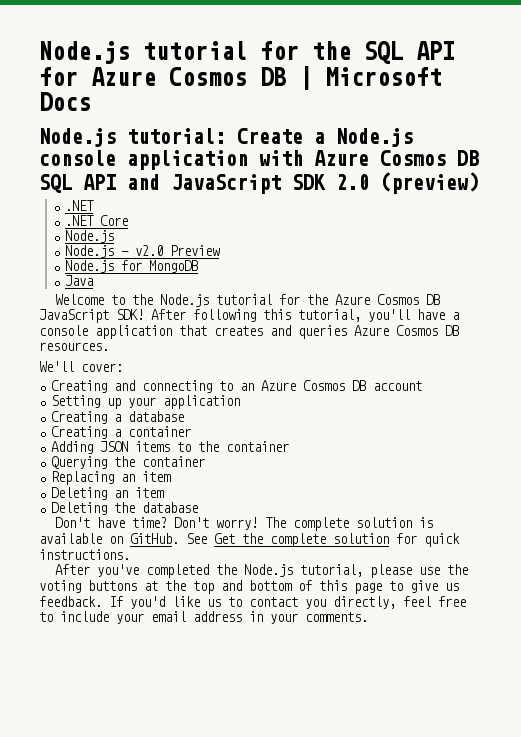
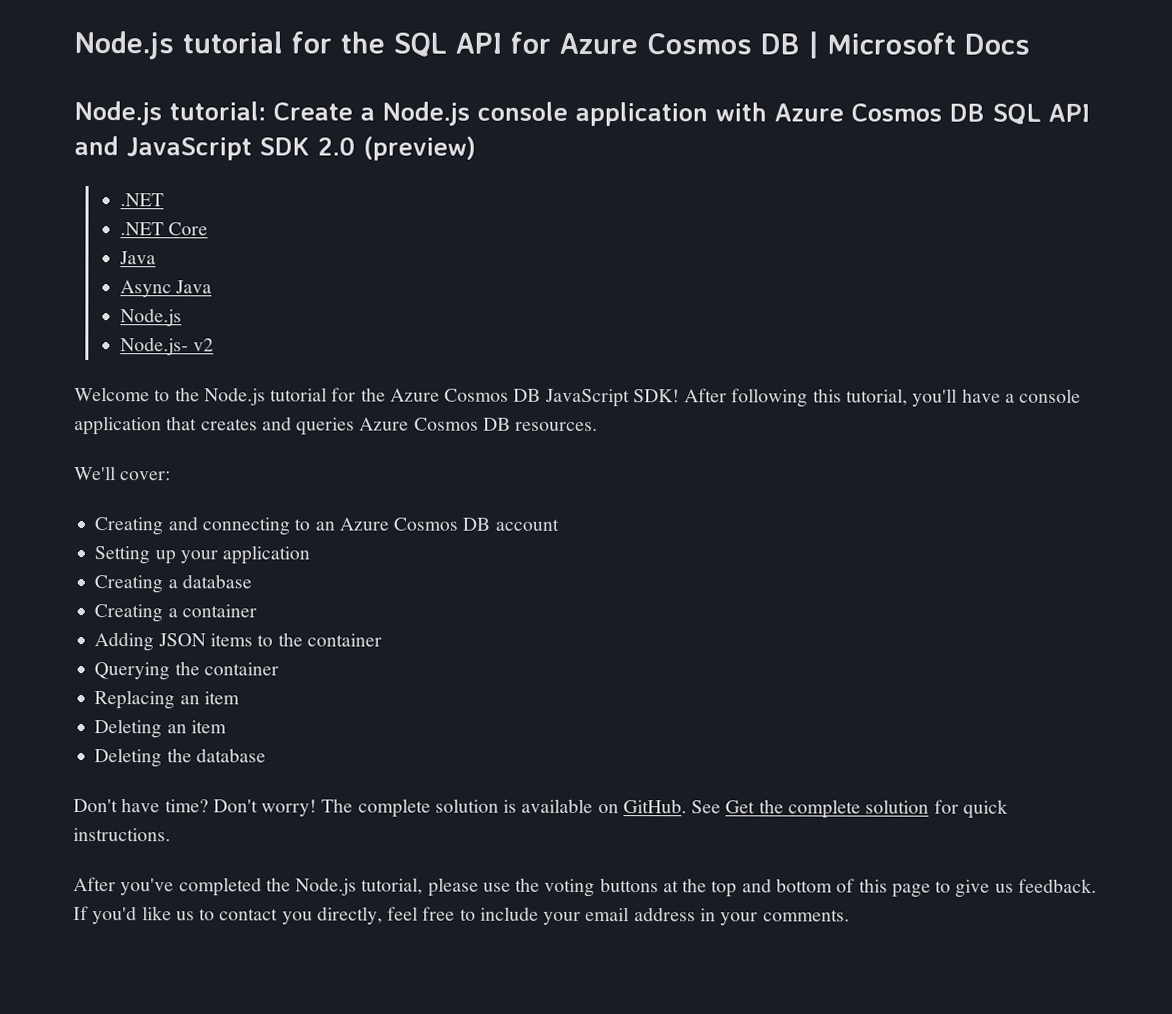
[64,230,114,243] [64,245,220,258] [64,260,198,273] [64,275,93,286] Node.js // Node.js - v2.0 Preview // Node.js for MongoDB // Java -> [118,251,156,265] [119,280,212,298] [119,308,182,327] [119,337,214,356] Java // Async Java // Node.js // Node.js- v2

